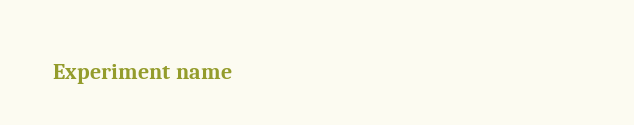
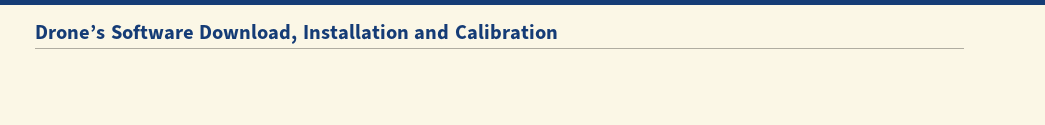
[53,64,232,84] Experiment name -> [35,24,558,44] Drone’s Software Download, Installation and Calibration

